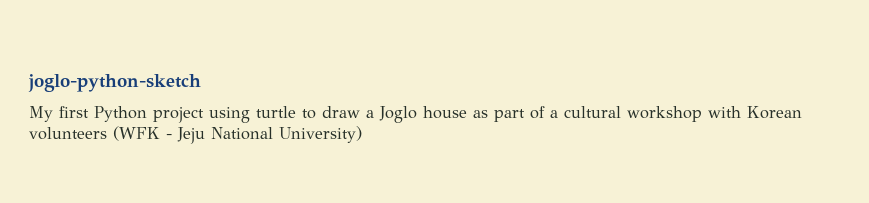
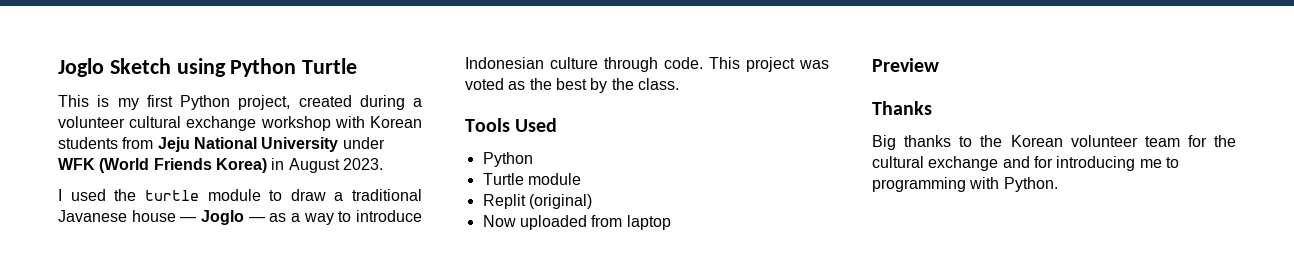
[28,74,201,92] [29,106,802,123] [29,126,362,144] joglo-python-sketch // My first Python project using turtle to draw a Joglo house as part of a cultural workshop with Korean volunteers (WFK - Jeju National University) -> [58,58,358,77] [58,95,422,110] [58,116,422,131] [58,137,385,152] [58,158,383,173] [58,189,422,201] [58,210,422,225] [465,57,829,72] [465,78,679,93] [465,118,558,132] [482,152,533,167] [482,173,581,185] [482,194,592,209] [482,215,671,230] [872,58,939,72] [872,101,932,115] [872,135,1236,150] [872,156,1179,171] [872,177,1058,192] Joglo Sketch using Python Turtle // This is my first Python project, created during a volunteer cultural exchange workshop with Korean students from Jeju National University under WFK (World Friends Korea) in August 2023. // I used the turtle module to draw a traditional Javanese house — Joglo — as a way to introduce Indonesian culture through code. This project was voted as the best by the class. // Tools Used // Python // Turtle module // Replit (original) // Now uploaded from laptop // Preview // Thanks // Big thanks to the Korean volunteer team for the cultural exchange and for introducing me to programming with Python.

